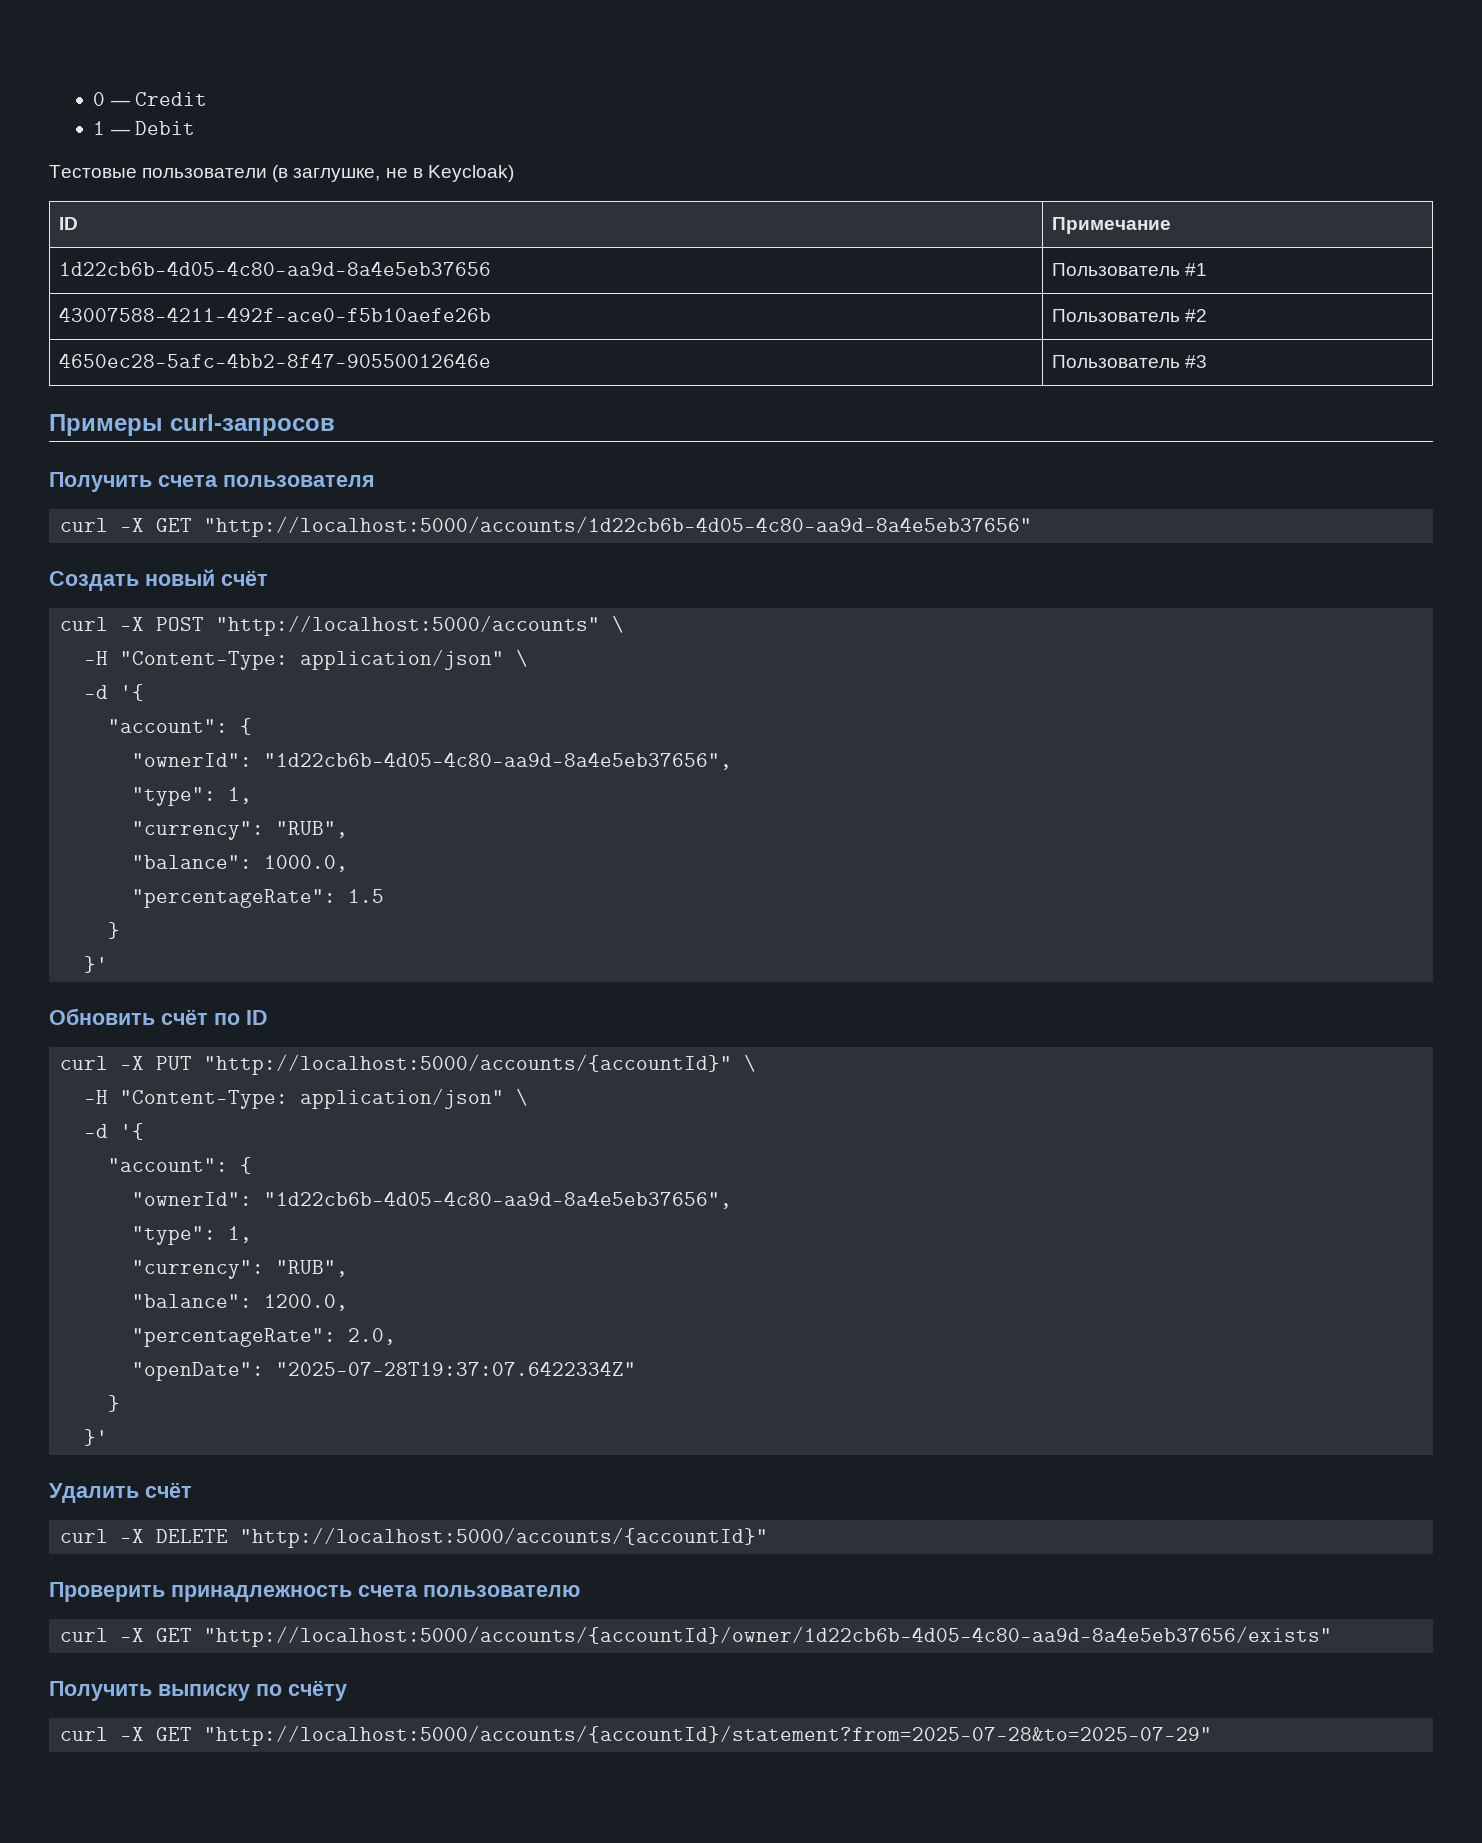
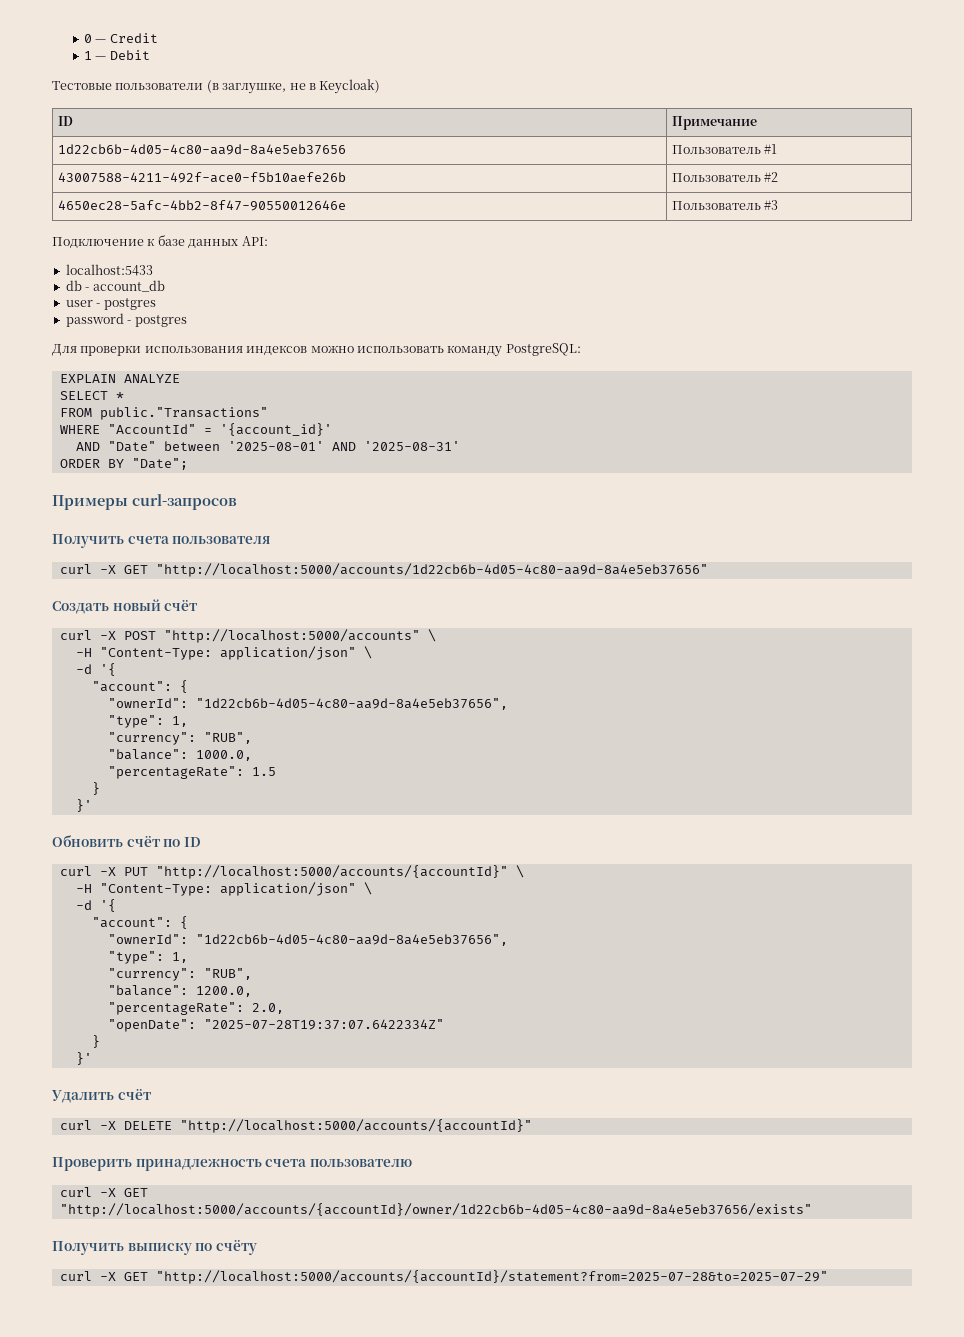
(1207, 361) none -> [52,235,268,249] [65,264,153,276] [65,280,165,292] [65,298,156,310] [65,313,187,327] [52,343,581,357] [59,374,180,383] [59,391,124,400] [59,407,268,420] [59,423,332,436] [75,441,460,452] [59,458,188,470] // Подключение к базе данных API: // localhost:5433 // db - account_db // user - postgres // password - postgres // Для проверки использования индексов можно использовать команду PostgreSQL: // EXPLAIN ANALYZE // SELECT * // FROM public."Transactions" // WHERE "AccountId" = '{account_id}' // AND "Date" between '2025-08-01' AND '2025-08-31' // ORDER BY "Date";

